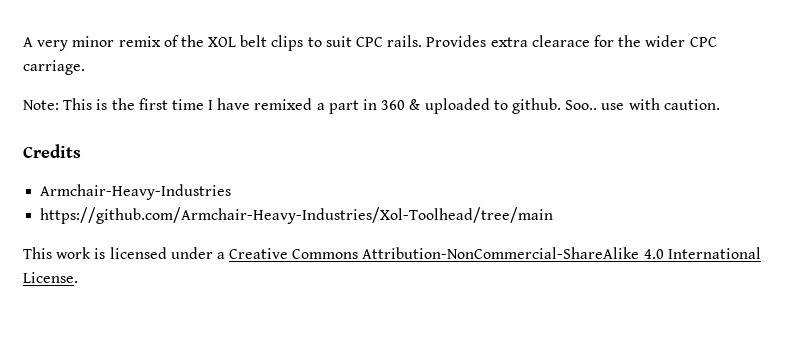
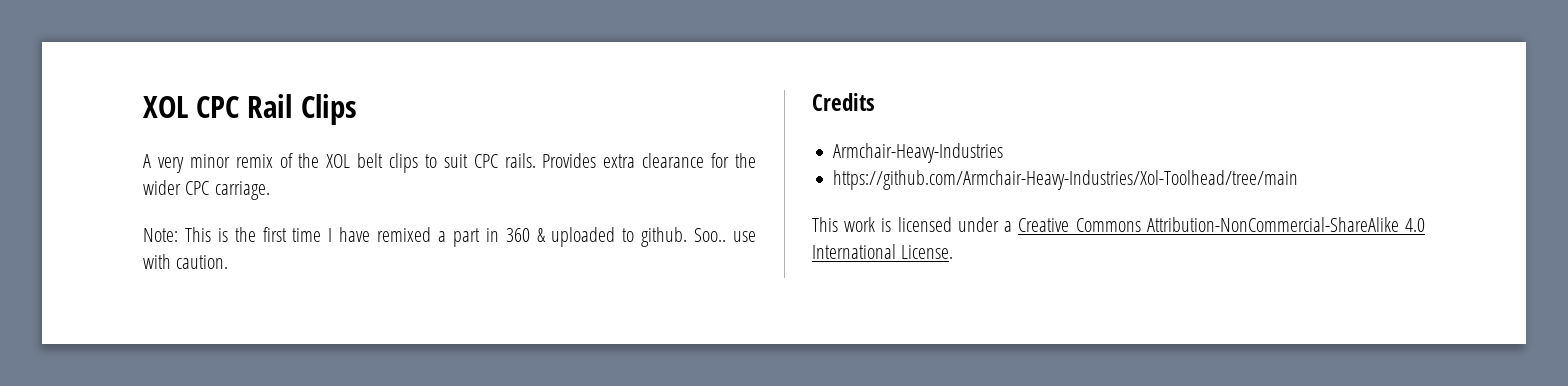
(23, 42) none -> [143,94,357,125] XOL CPC Rail Clips //
[531,35,590,47] clearace -> [642,153,705,168] clearance

